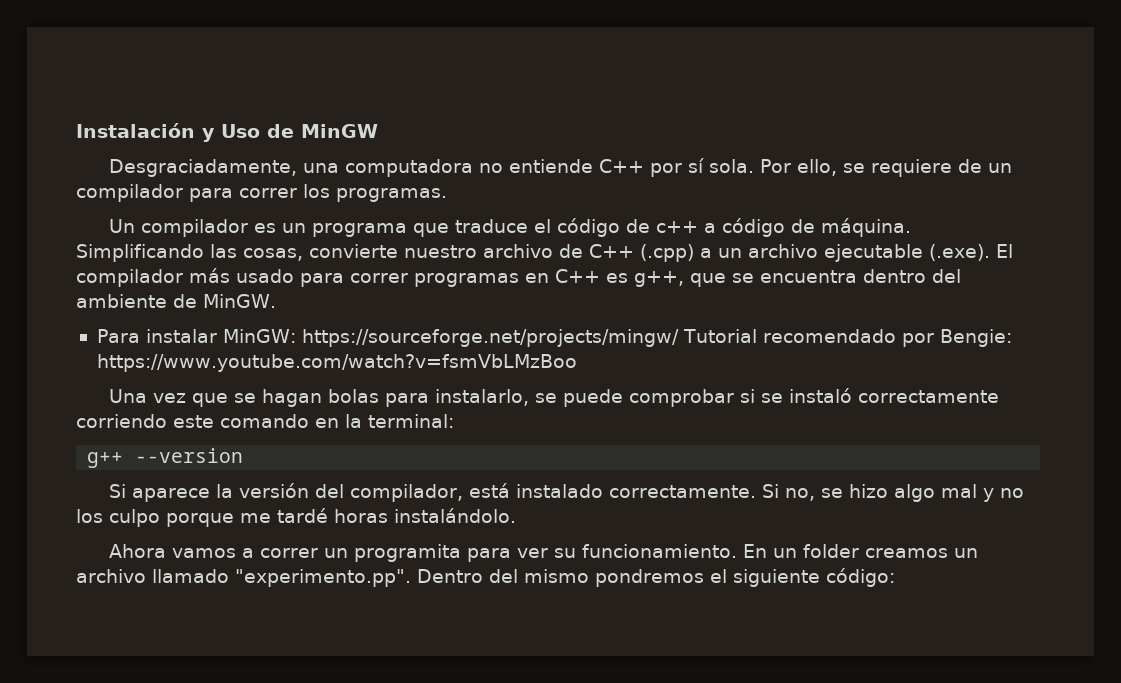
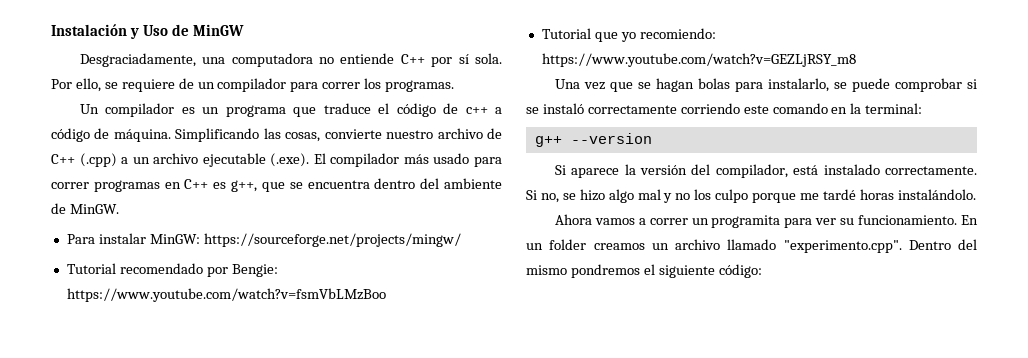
(679, 338) none -> (461, 240) //
(577, 363) none -> [541,28,716,42] [541,53,856,67] // Tutorial que yo recomiendo: https://www.youtube.com/watch?v=GEZLjRSY_m8
[235,569,411,587] "experimento.pp". -> [783,240,902,253] "experimento.cpp".

